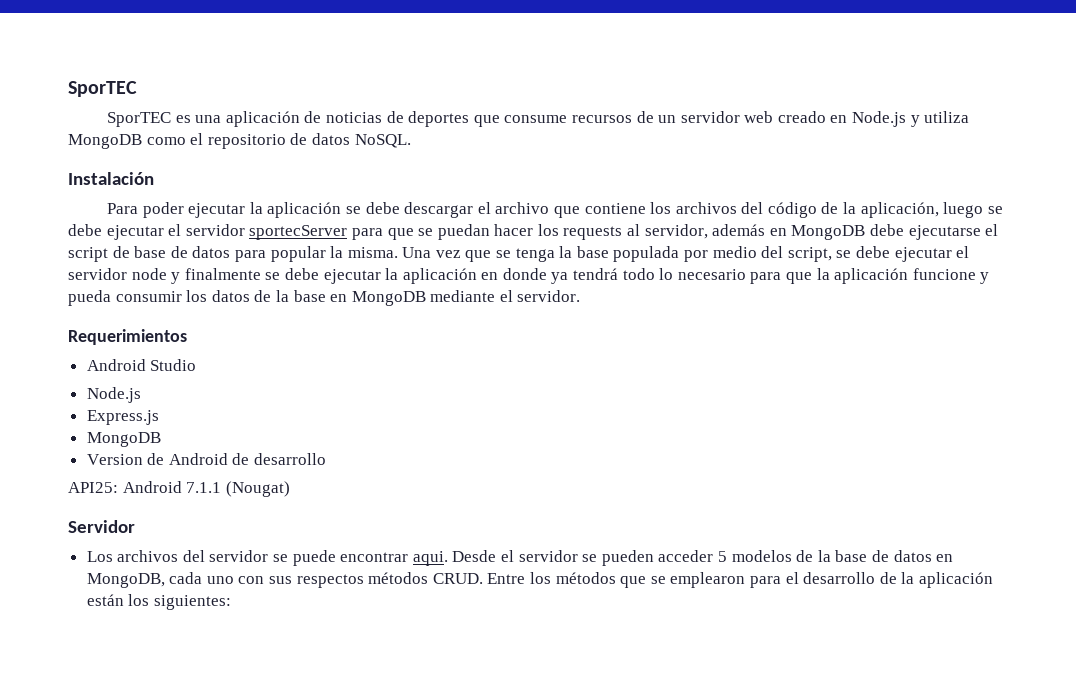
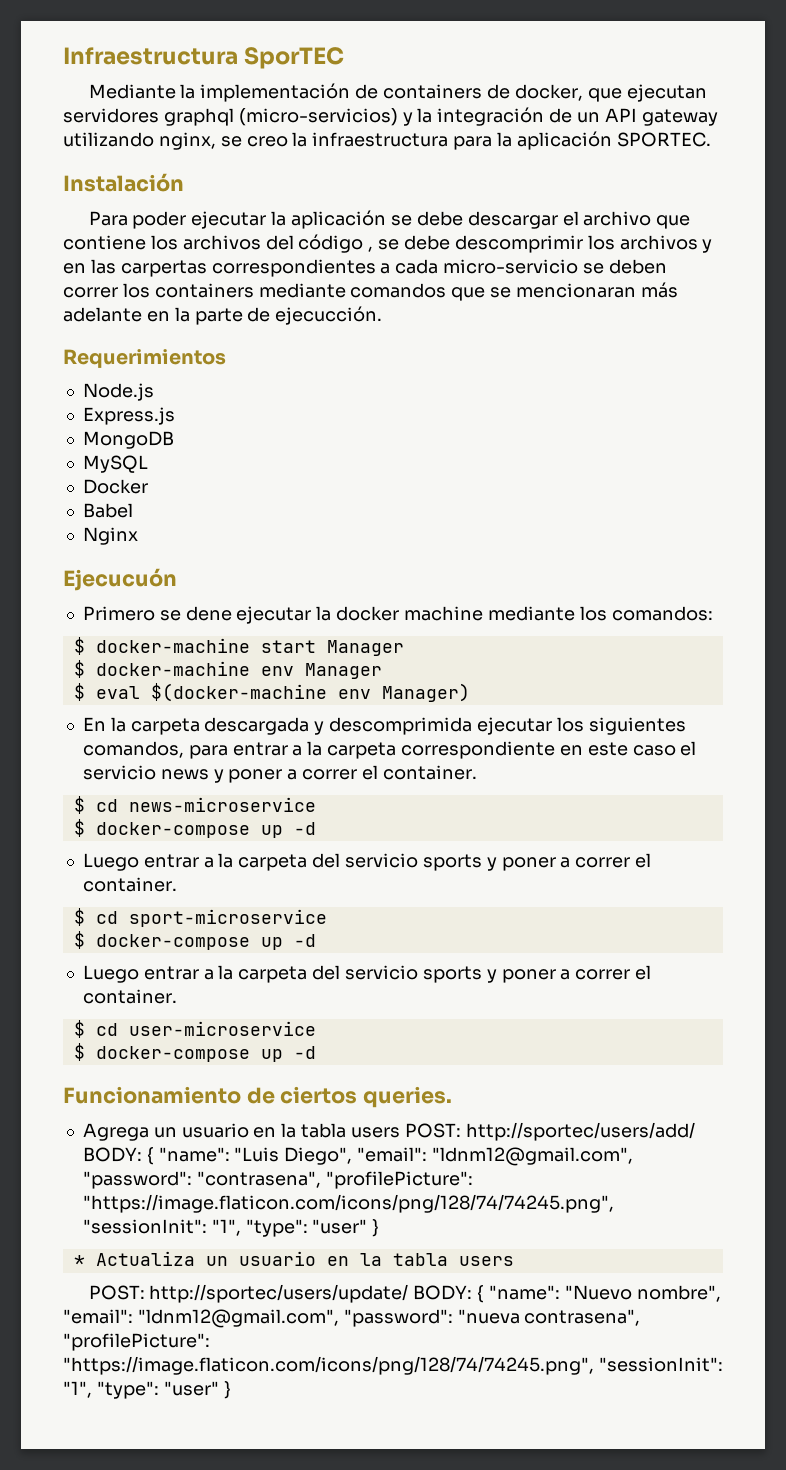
(68, 89) none -> [63,47,238,65] Infraestructura
[107,111,970,127] [68,133,411,149] SporTEC es una aplicación de noticias de deportes que consume recursos de un servidor web creado en Node.js y utiliza MongoDB como el repositorio de datos NoSQL. -> [88,83,707,102] [63,107,718,126] [63,131,711,150] Mediante la implementación de containers de docker, que ejecutan servidores graphql (micro-servicios) y la integración de un API gateway utilizando nginx, se creo la infraestructura para la aplicación SPORTEC.
[821,202,1003,218] [68,224,999,240] [68,246,970,262] [68,268,990,284] [68,290,581,306] de la aplicación, luego se debe ejecutar el servidor sportecServer para que se puedan hacer los requests al servidor, además en MongoDB debe ejecutarse el script de base de datos para popular la misma. Una vez que se tenga la base populada por medio del script, se debe ejecutar el servidor node y finalmente se debe ejecutar la aplicación en donde ya tendrá todo lo necesario para que la aplicación funcione y pueda consumir los datos de la base en MongoDB mediante el servidor. -> [368,235,713,253] [63,259,667,277] [63,282,678,301] [63,306,383,325] , se debe descomprimir los archivos y en las carpertas correspondientes a cada micro-servicio se deben correr los containers mediante comandos que se mencionaran más adelante en la parte de ejecucción.
[86,359,197,371] // Android Studio -> (226, 358) none
[86,453,327,465] [68,481,290,497] [68,520,135,533] [86,550,954,566] [86,572,993,588] [86,594,231,610] Version de Android de desarrollo // API25: Android 7.1.1 (Nougat) // Servidor // Los archivos del servidor se puede encontrar aqui. Desde el servidor se pueden acceder 5 modelos de la base de datos en MongoDB, cada uno con sus respectos métodos CRUD. Entre los métodos que se emplearon para el desarrollo de la aplicación están los siguientes: -> [82,455,148,473] [82,479,148,494] [82,503,133,518] [82,527,138,545] [63,568,177,591] [82,606,713,624] [73,637,404,656] [73,660,382,679] [73,683,470,702] [82,717,686,735] [82,741,697,759] [82,765,477,783] [73,796,316,814] [73,819,316,838] [82,853,652,871] [82,877,177,892] [73,908,327,927] [73,931,316,950] [82,965,652,983] [82,989,177,1004] [73,1020,316,1038] [73,1043,316,1062] [63,1086,453,1108] [82,1122,695,1141] [82,1147,633,1166] [82,1171,473,1189] [82,1194,614,1213] [82,1219,380,1237] [73,1251,514,1266] [88,1284,721,1303] [63,1309,641,1328] [63,1333,210,1351] [63,1356,723,1375] [63,1381,231,1399] MySQL // Docker // Babel // Nginx // Ejecucuón // Primero se dene ejecutar la docker machine mediante los comandos: // $ docker-machine start Manager // $ docker-machine env Manager // $ eval $(docker-machine env Manager) // En la carpeta descargada y descomprimida ejecutar los siguientes comandos, para entrar a la carpeta correspondiente en este caso el servicio news y poner a correr el container. // $ cd news-microservice // $ docker-compose up -d // Luego entrar a la carpeta del servicio sports y poner a correr el container. // $ cd sport-microservice // $ docker-compose up -d // Luego entrar a la carpeta del servicio sports y poner a correr el container. // $ cd user-microservice // $ docker-compose up -d // Funcionamiento de ciertos queries. // Agrega un usuario en la tabla users POST: http://sportec/users/add/ BODY: { "name": "Luis Diego", "email": "ldnm12@gmail.com", "password": "contrasena", "profilePicture": "https://image.flaticon.com/icons/png/128/74/74245.png", "sessionInit": "1", "type": "user" } // * Actualiza un usuario en la tabla users // POST: http://sportec/users/update/ BODY: { "name": "Nuevo nombre", "email": "ldnm12@gmail.com", "password": "nueva contrasena", "profilePicture": "https://image.flaticon.com/icons/png/128/74/74245.png", "sessionInit": "1", "type": "user" }

